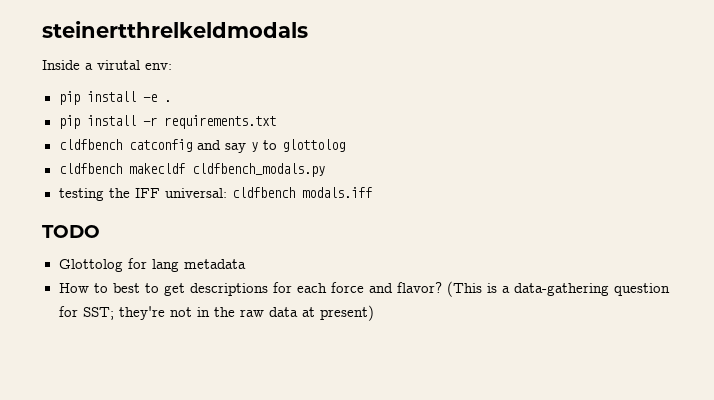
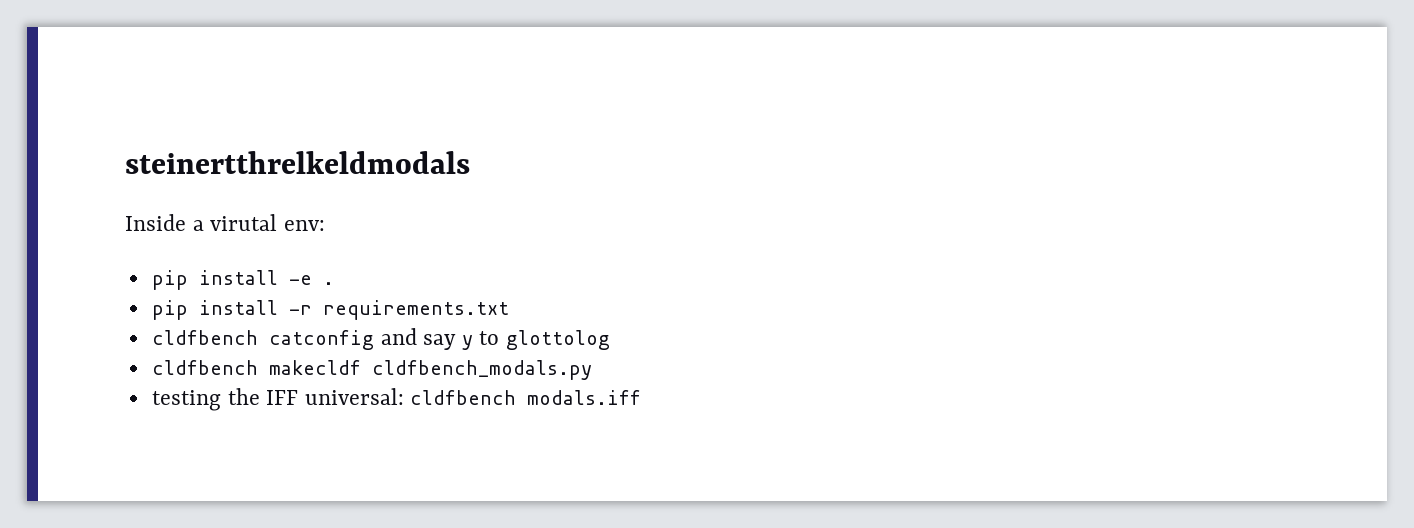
[42,225,100,238] [58,258,246,272] [58,281,670,297] [58,305,374,321] // TODO // Glottolog for lang metadata // How to best to get descriptions for each force and flavor? (This is a data-gathering question for SST; they're not in the raw data at present) -> (642, 397) none

